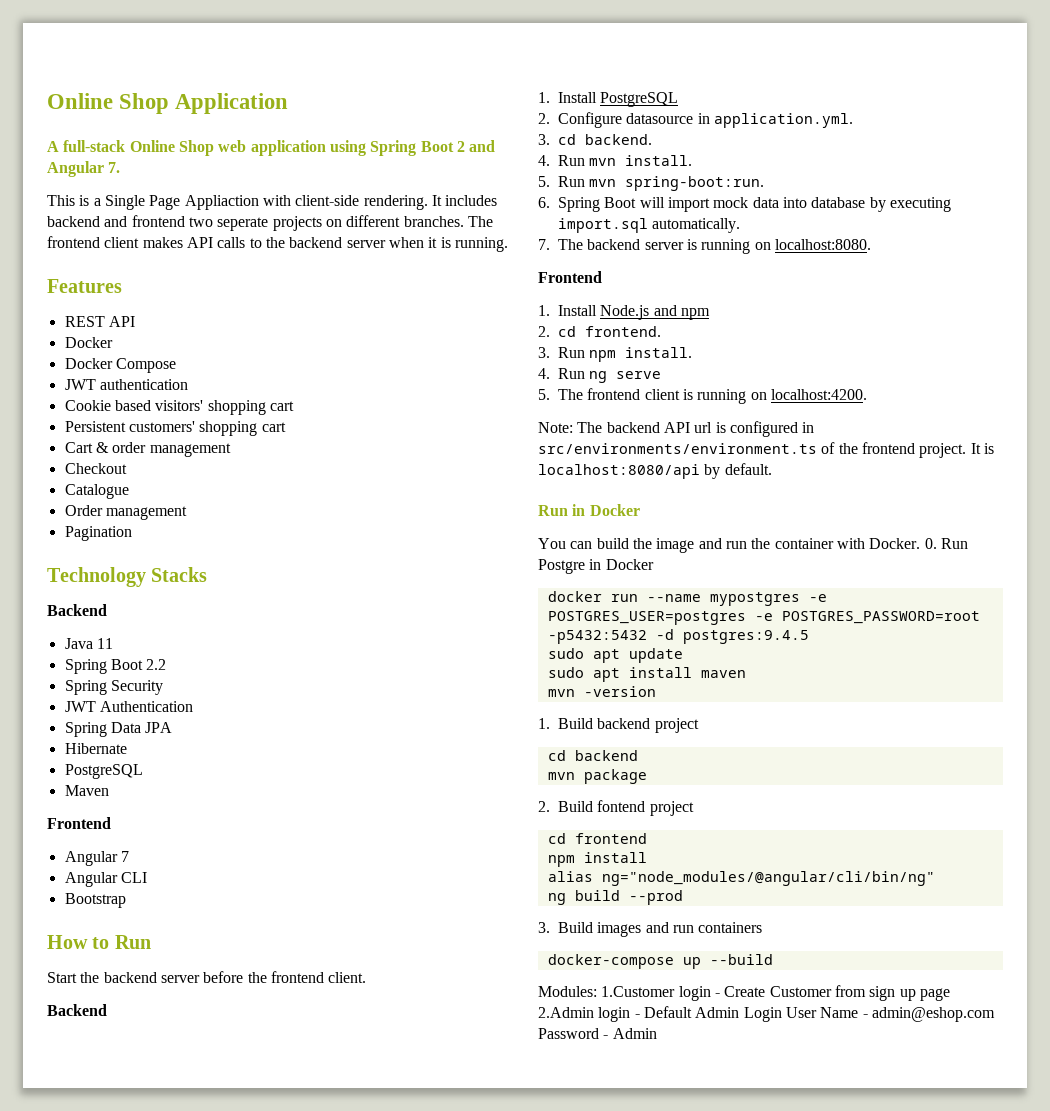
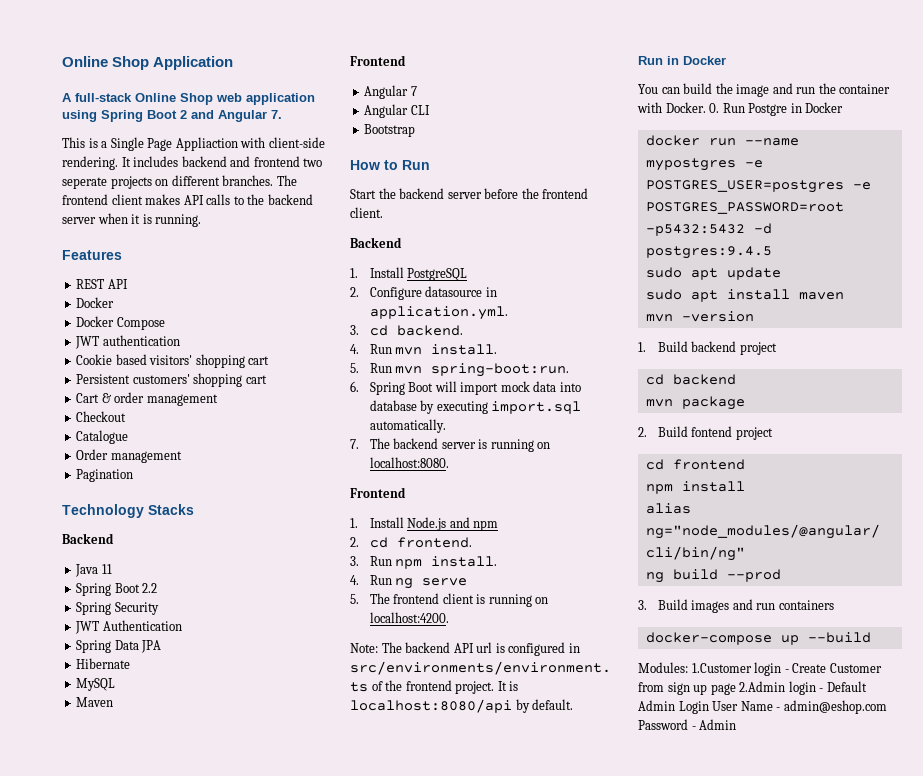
[64,764,143,779] PostgreSQL -> [76,678,116,691] MySQL

